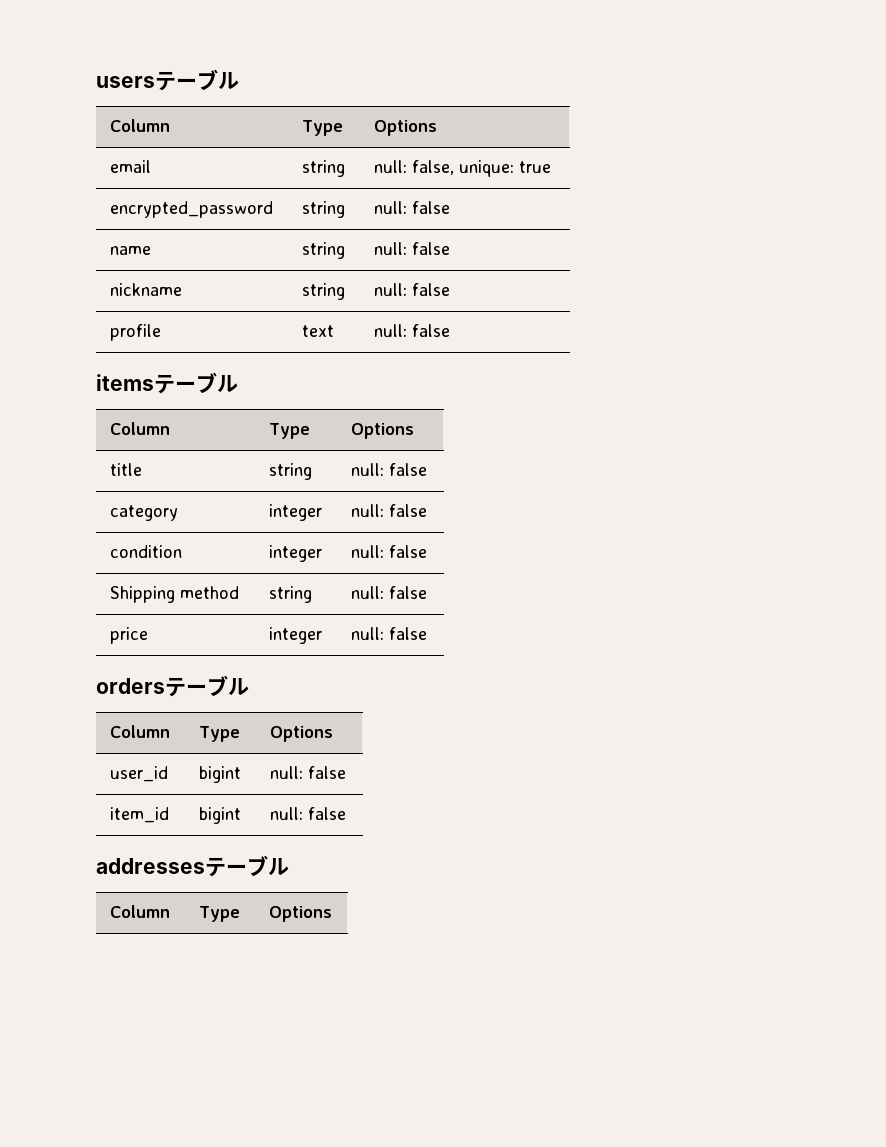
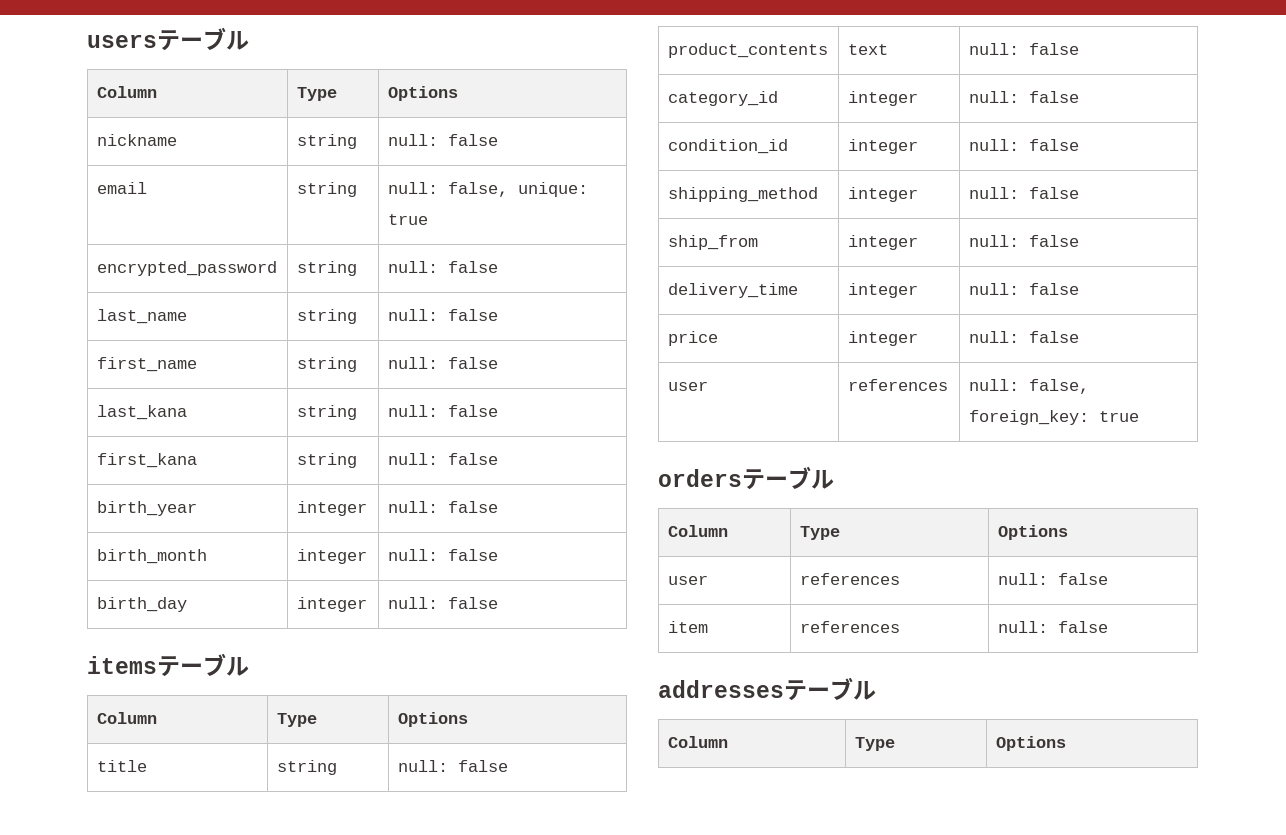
(438, 128) none -> [96,134,177,146] [296,134,357,149] [387,134,498,146] // nickname | string | null: false
[110,246,152,255] [302,242,346,259] [374,242,451,255] [110,283,183,296] [302,283,346,300] [374,283,451,296] [110,324,162,341] [302,325,335,337] name | string | null: false // nickname | string | null: false // profile | text -> [96,309,187,324] [296,309,357,324] [387,309,498,321] [96,357,197,372] [296,357,357,372] [387,357,498,369] [96,405,187,420] [296,405,357,420] [387,405,498,417] [96,453,197,468] [296,453,357,468] [387,453,498,465] [96,501,197,516] [296,501,367,516] [387,501,498,513] [96,549,207,564] [296,549,367,564] [387,549,498,561] [96,597,187,612] [296,597,367,612] last_name | string | null: false // first_name | string | null: false // last_kana | string | null: false // first_kana | string | null: false // birth_year | integer | null: false // birth_month | integer | null: false // birth_day | integer
[110,505,179,521] [269,504,323,521] [351,504,428,517] [110,545,183,558] [269,545,323,562] [351,545,428,558] [110,586,240,603] [269,586,313,603] category | integer | null: false // condition | integer | null: false // Shipping method | string -> [667,43,828,58] [847,44,888,55] [968,43,1079,55] [667,91,778,106] [847,91,918,106] [968,91,1079,103] [667,139,788,154] [847,139,918,154] [968,139,1079,151] [667,187,818,202] [847,187,918,202] [968,187,1079,199] [667,235,758,250] [847,235,918,250] [968,235,1079,247] [667,283,798,298] [847,283,918,298] product_contents | text | null: false // category_id | integer | null: false // condition_id | integer | null: false // shipping_method | integer | null: false // ship_from | integer | null: false // delivery_time | integer
(428, 633) none -> [667,381,708,391] [847,379,948,391] [968,379,1089,394] [968,410,1139,425] // user | references | null: false, foreign_key: true
[110,766,169,782] [199,766,242,783] [270,766,347,779] [110,807,170,823] [199,807,242,824] user_id | bigint | null: false // item_id | bigint -> [667,575,708,585] [799,573,900,585] [997,573,1108,585] [667,621,708,633] [799,621,900,633] user | references | null: false // item | references

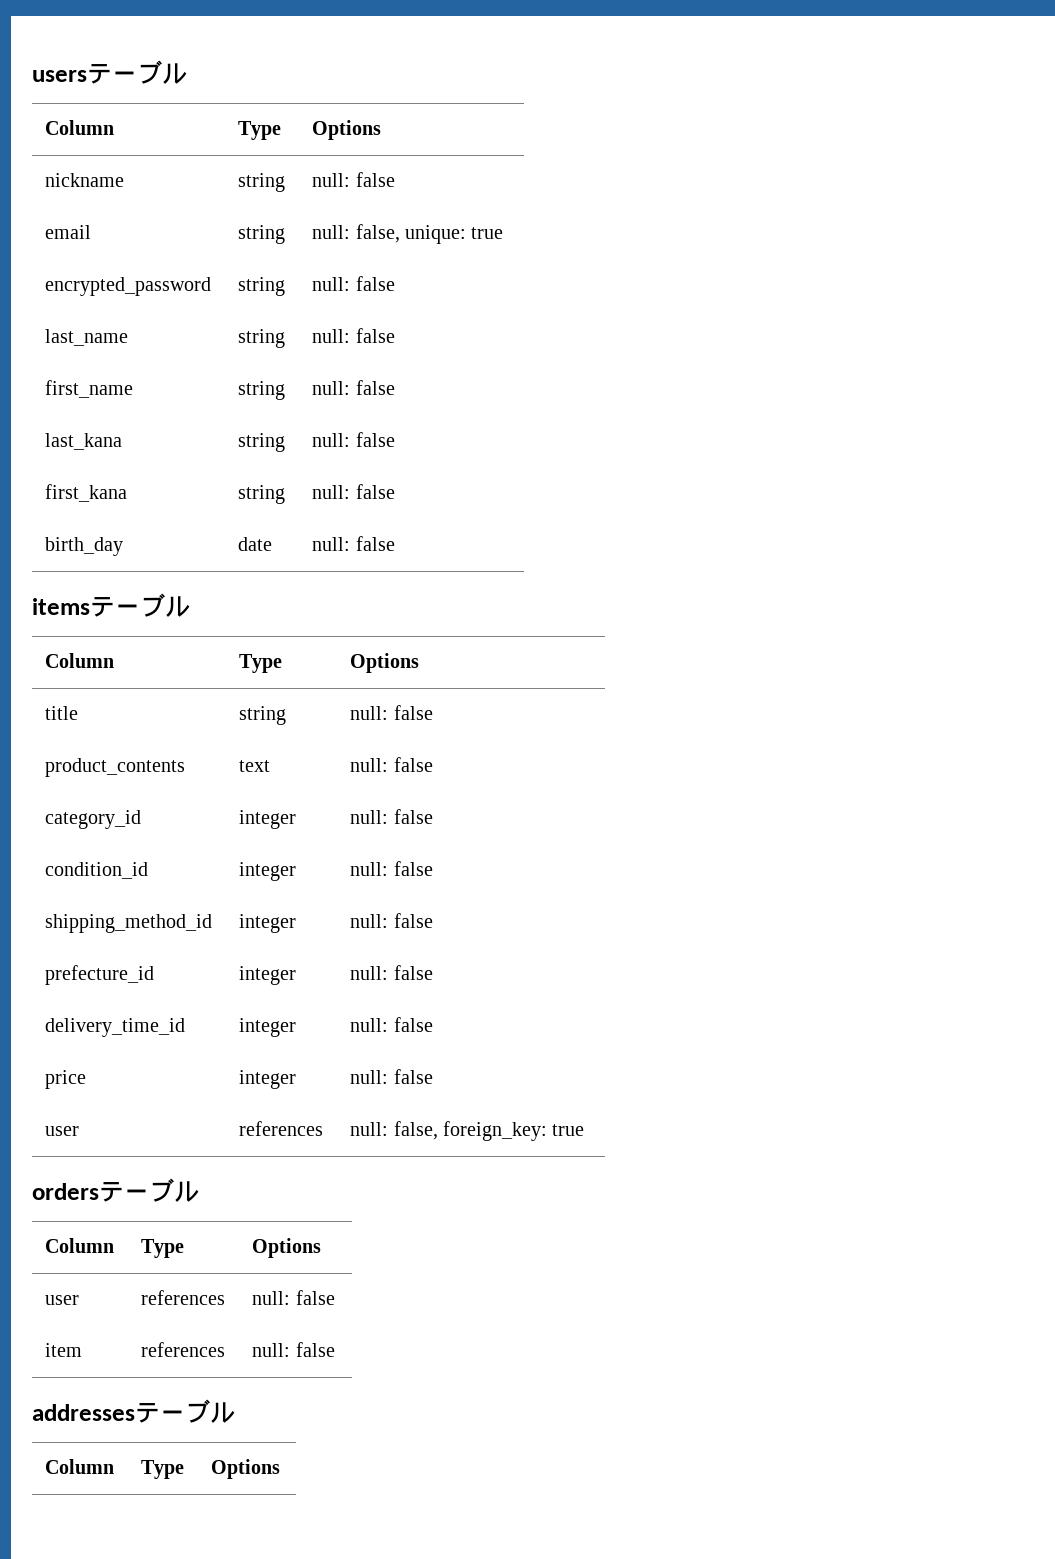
[96,501,197,516] [296,501,367,516] [387,501,498,513] [96,549,207,564] [296,549,367,564] [387,549,498,561] // birth_year | integer | null: false // birth_month | integer | null: false -> (395, 491) none
[296,597,367,612] integer -> [238,537,273,551] date
[667,187,818,202] [847,187,918,202] [968,187,1079,199] [667,235,758,250] [847,235,918,250] [968,235,1079,247] [667,283,798,298] shipping_method | integer | null: false // ship_from | integer | null: false // delivery_time -> [45,914,213,933] [239,914,297,933] [350,913,433,928] [45,965,155,985] [239,966,297,985] [350,965,433,980] [45,1018,186,1037] shipping_method_id | integer | null: false // prefecture_id | integer | null: false // delivery_time_id

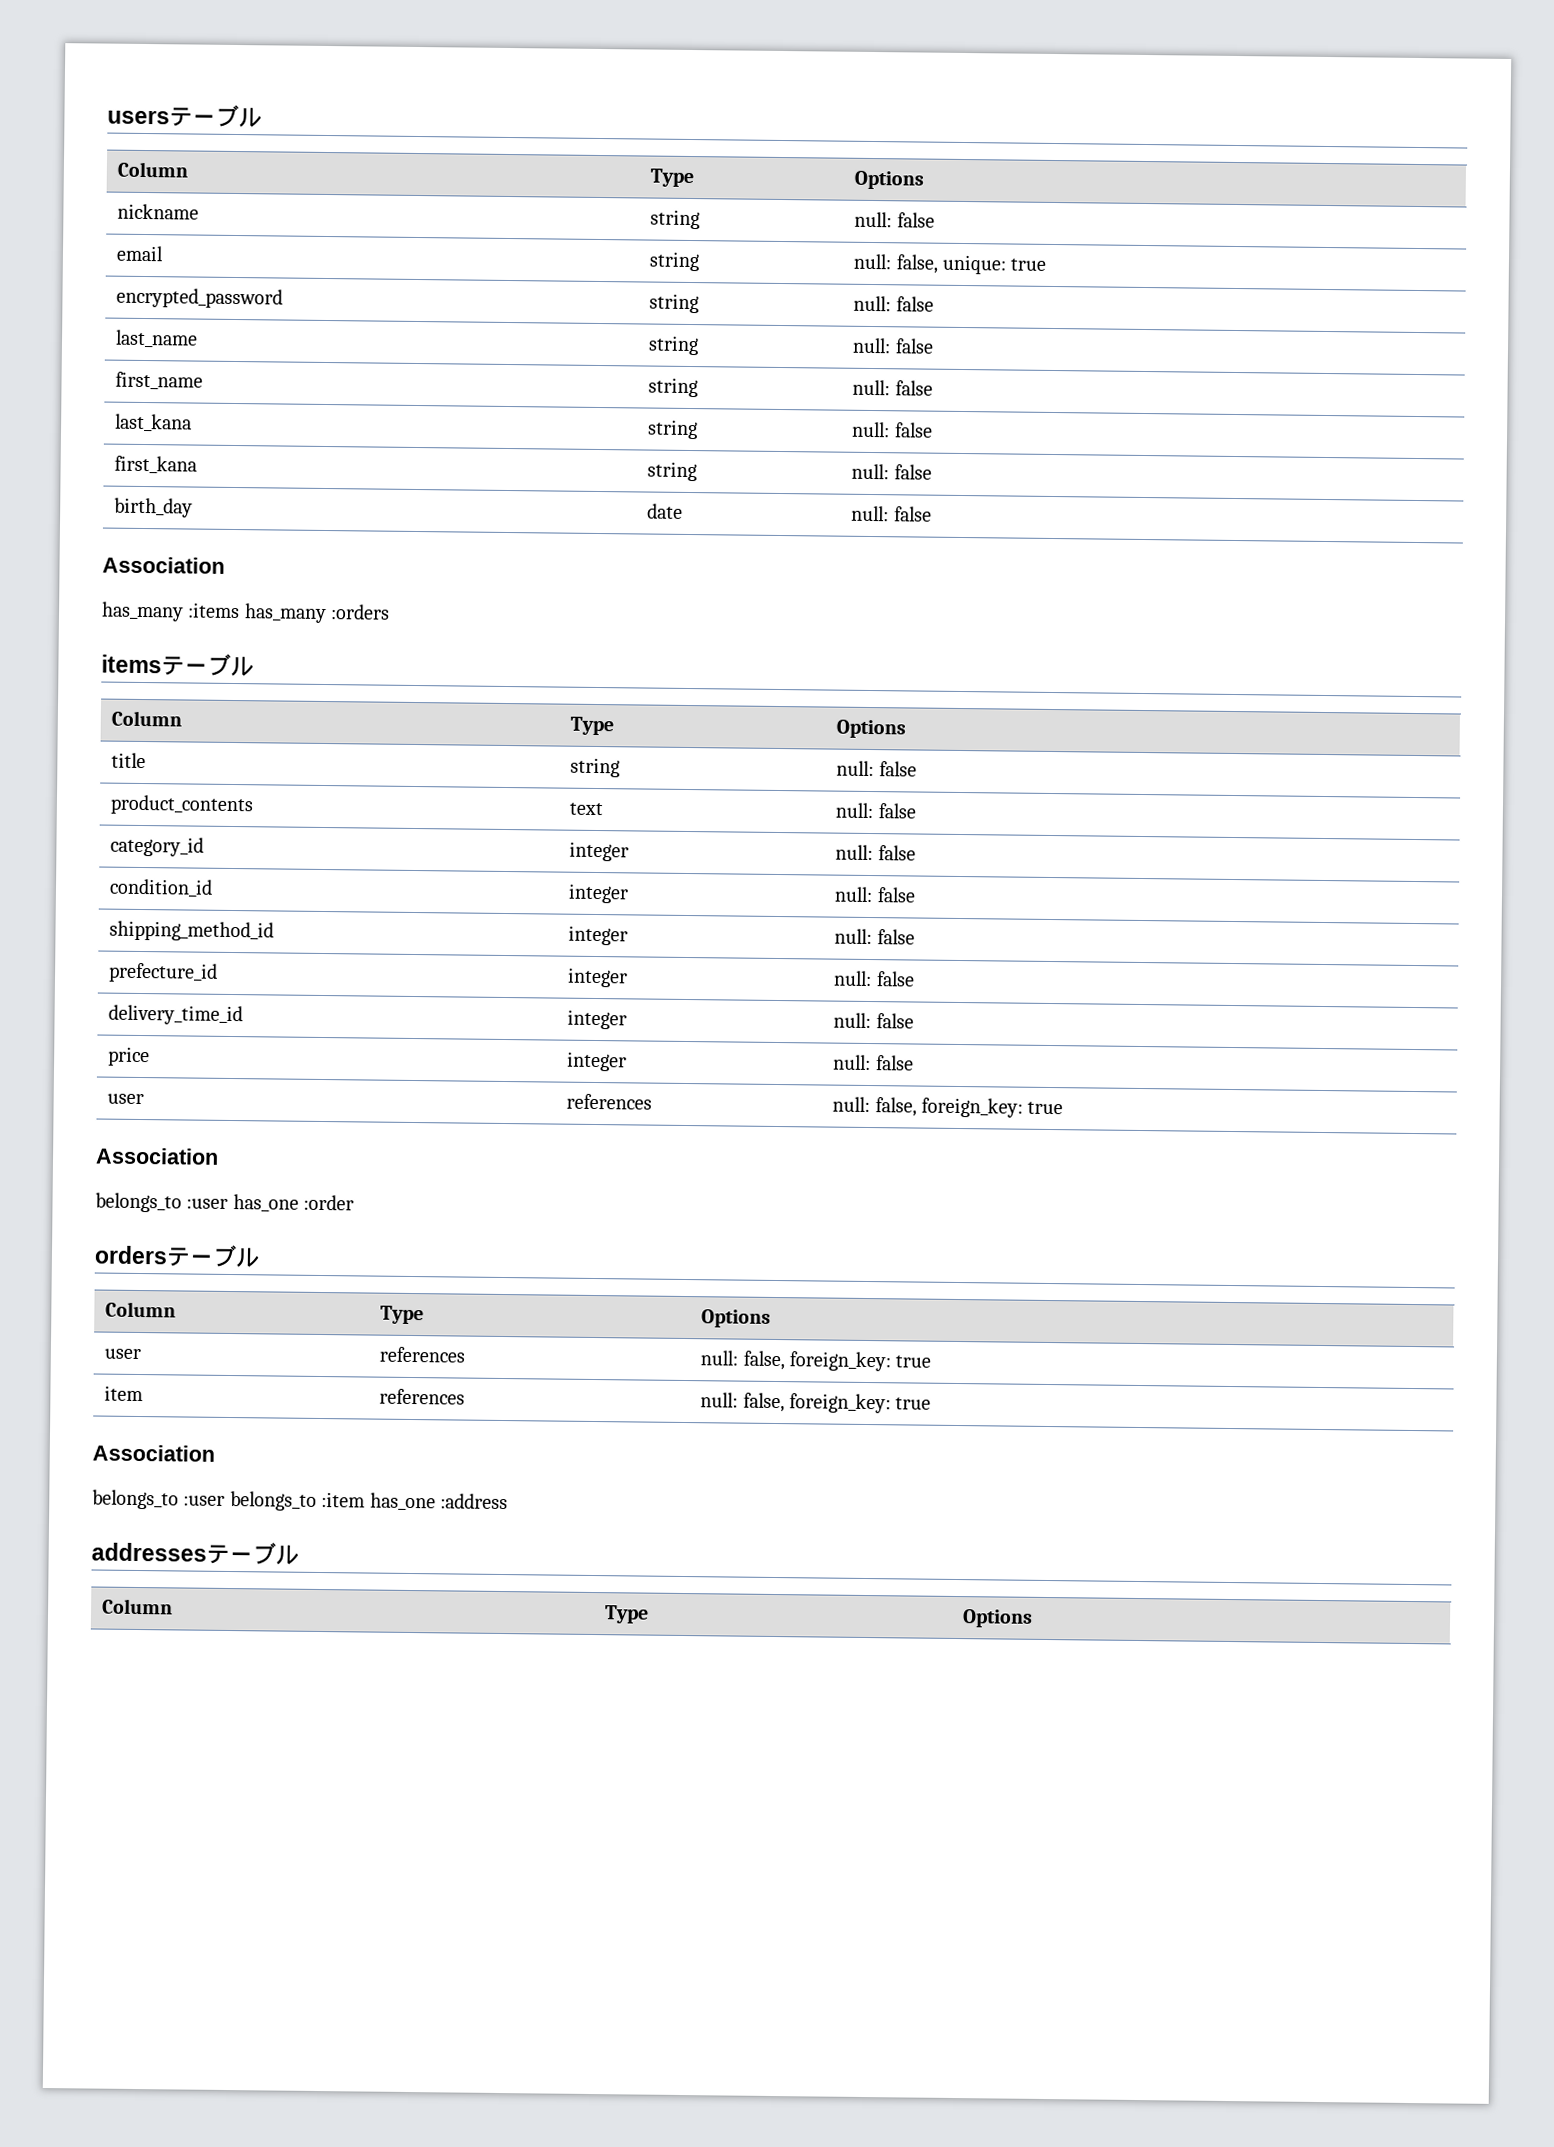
(395, 543) none -> [102,556,225,574] [101,601,391,624] // Association // has_many :items has_many :orders
(585, 1130) none -> [95,1147,219,1165] [95,1192,355,1213] // Association // belongs_to :user has_one :order
[295,1290,335,1305] false -> [742,1350,932,1372] false, foreign_key: true
[295,1342,335,1357] false -> [742,1392,932,1414] [92,1444,215,1462] [92,1489,508,1511] false, foreign_key: true // Association // belongs_to :user belongs_to :item has_one :address

